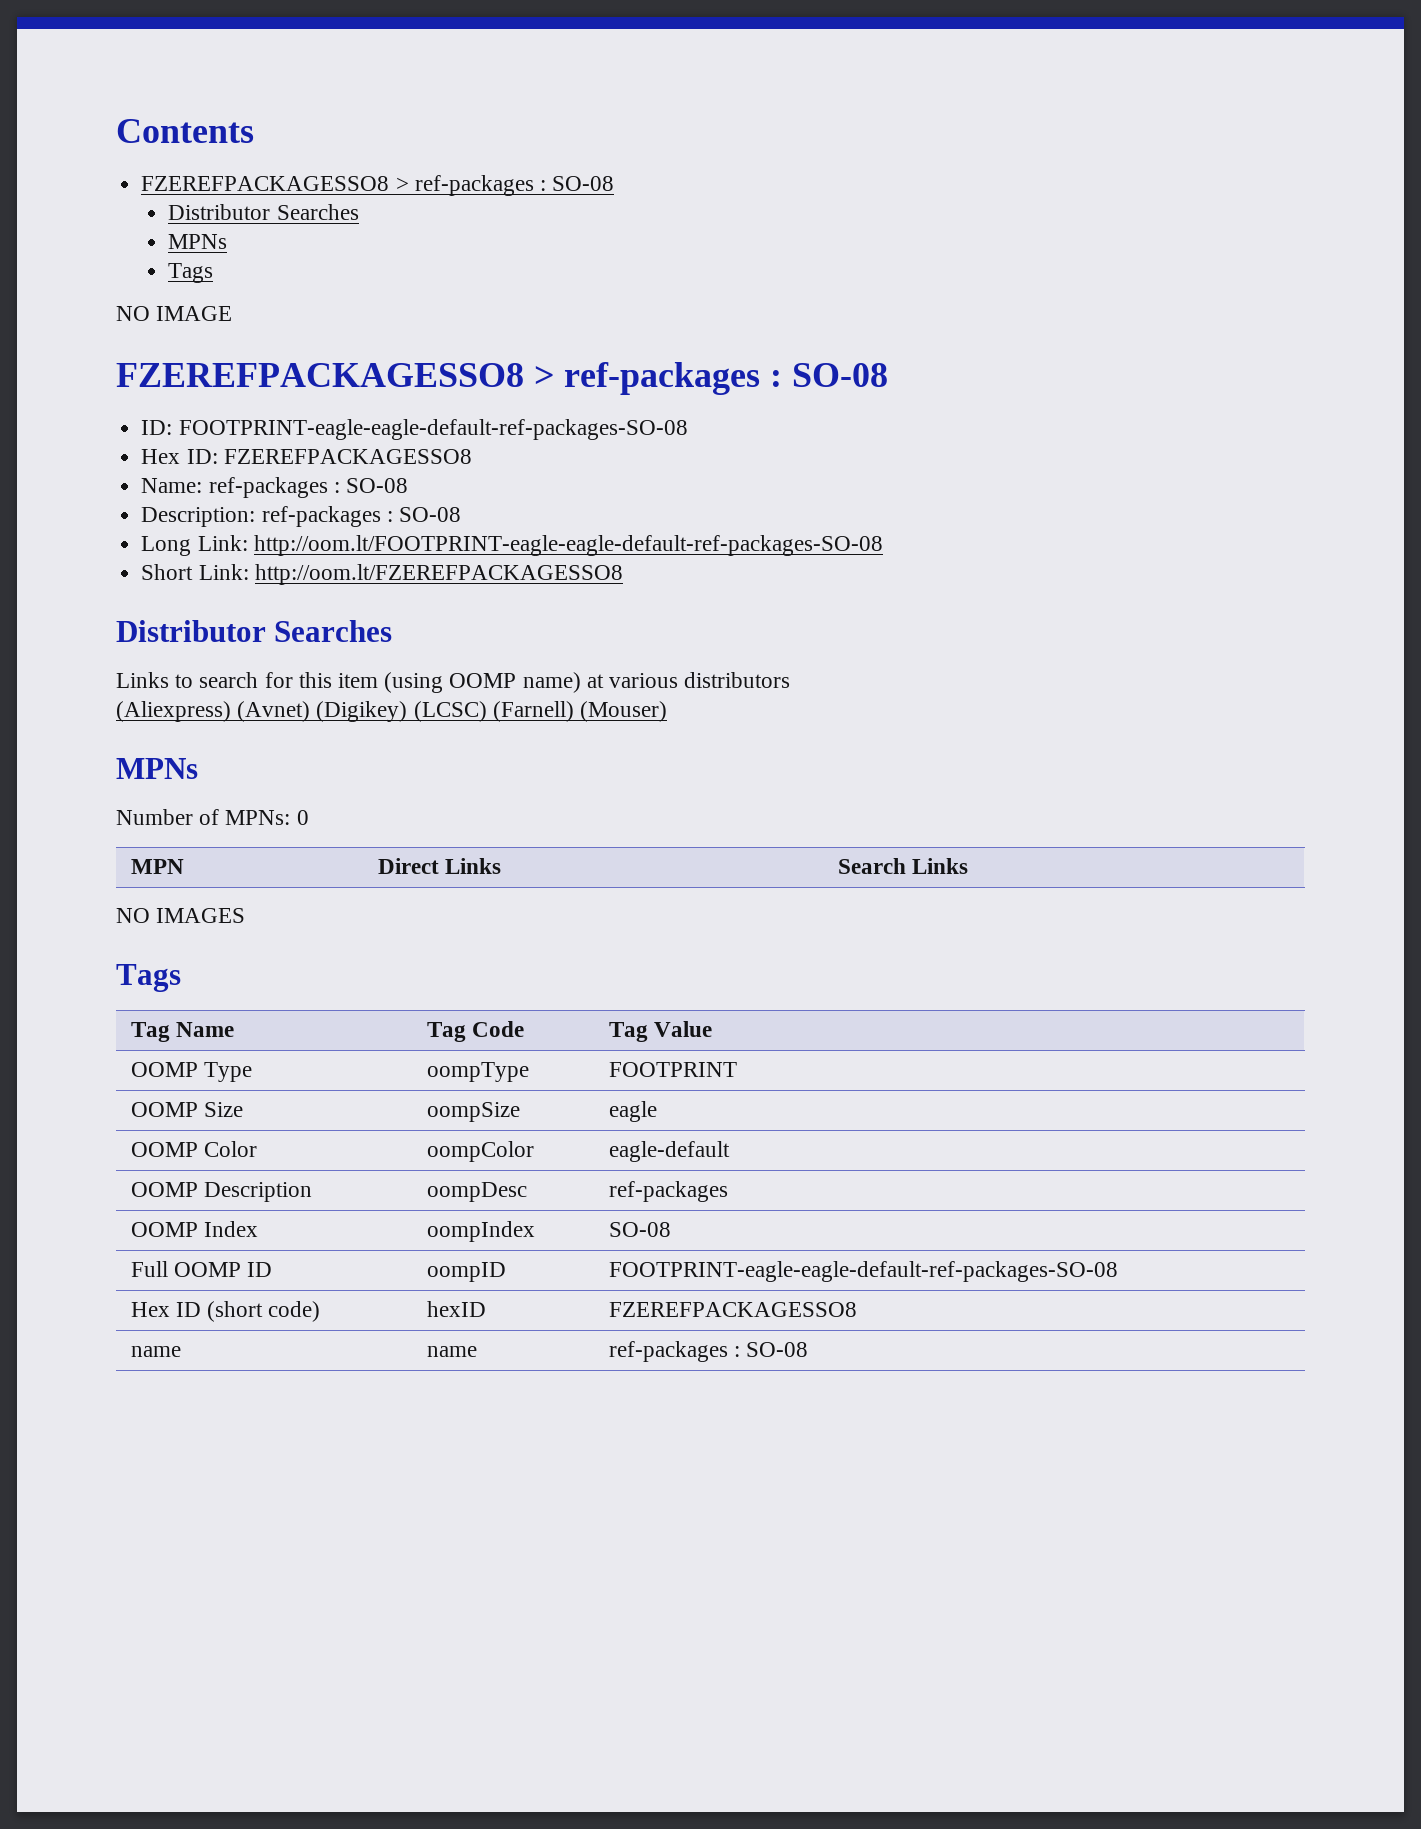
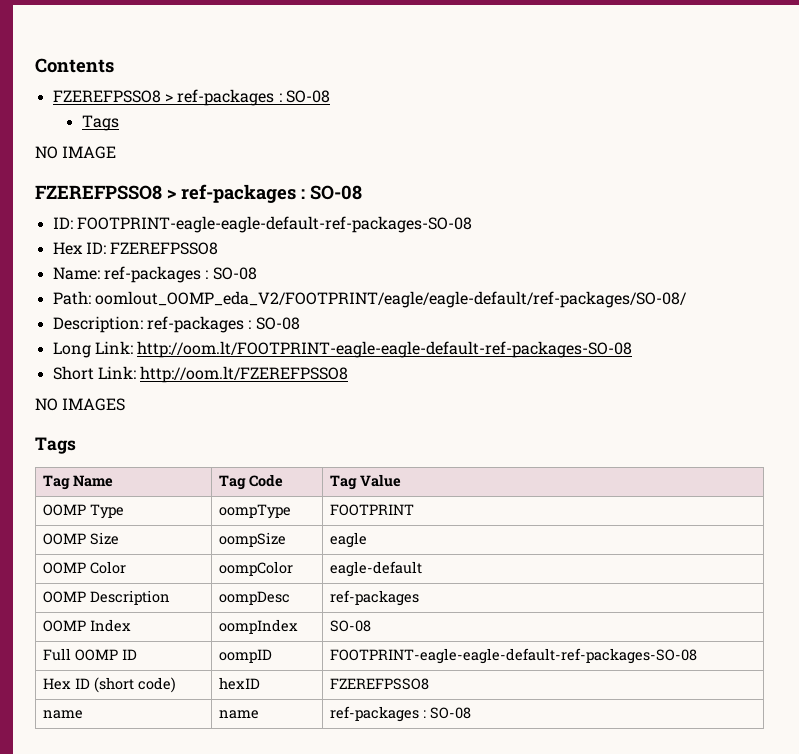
[141,175,615,196] [168,204,359,220] [168,234,228,249] FZEREFPACKAGESSO8 > ref-packages : SO-08 // Distributor Searches // MPNs -> [52,89,330,106] FZEREFPSSO8 > ref-packages : SO-08
[116,363,524,387] FZEREFPACKAGESSO8 -> [35,185,162,200] FZEREFPSSO8
[223,449,472,464] FZEREFPACKAGESSO8 -> [110,242,219,255] FZEREFPSSO8
(408, 485) none -> [52,291,687,308] // Path: oomlout_OOMP_eda_V2/FOOTPRINT/eagle/eagle-default/ref-packages/SO-08/
[254,564,623,585] [116,620,393,642] [116,672,791,693] [116,701,668,722] [116,758,198,779] [116,809,309,825] [130,859,184,874] [377,858,501,874] [837,858,968,874] http://oom.lt/FZEREFPACKAGESSO8 // Distributor Searches // Links to search for this item (using OOMP name) at various distributors // (Aliexpress) (Avnet) (Digikey) (LCSC) (Farnell) (Mouser) // MPNs // Number of MPNs: 0 // MPN | Direct Links | Search Links -> [140,366,349,383] http://oom.lt/FZEREFPSSO8
[608,1302,857,1317] FZEREFPACKAGESSO8 -> [330,678,430,690] FZEREFPSSO8

